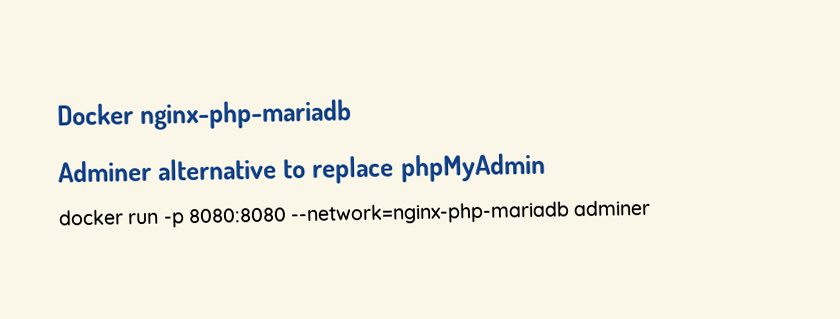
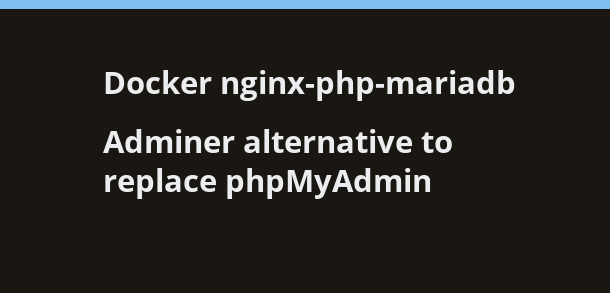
[58,199,652,228] // docker run -p 8080:8080 --network=nginx-php-mariadb adminer -> (433, 183) none

